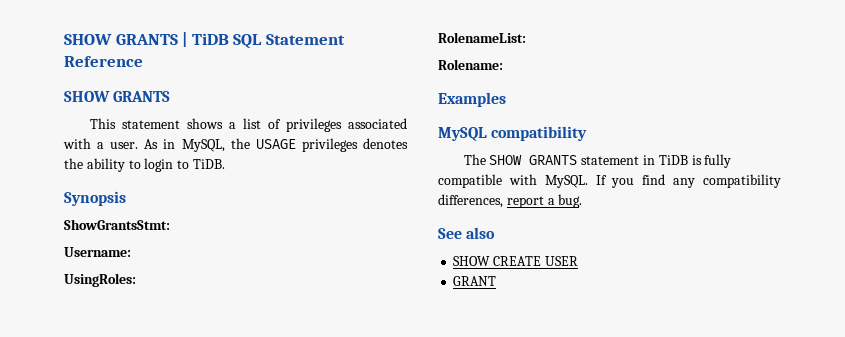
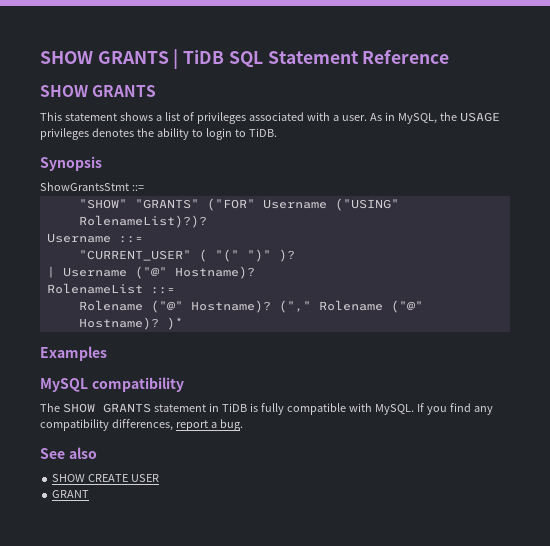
[64,219,170,230] [64,247,131,257] [64,273,136,287] [438,32,526,43] [438,59,503,70] ShowGrantsStmt: // Username: // UsingRoles: // RolenameList: // Rolename: -> [40,182,144,191] [78,198,399,211] [78,215,207,228] [46,233,143,243] [78,249,295,262] [46,266,255,279] [46,283,175,294] [78,300,423,313] [78,317,183,330] ShowGrantsStmt ::= // "SHOW" "GRANTS" ("FOR" Username ("USING" RolenameList)?)? // Username ::= // "CURRENT_USER" ( "(" ")" )? // | Username ("@" Hostname)? // RolenameList ::= // Rolename ("@" Hostname)? ("," Rolename ("@" Hostname)? )*

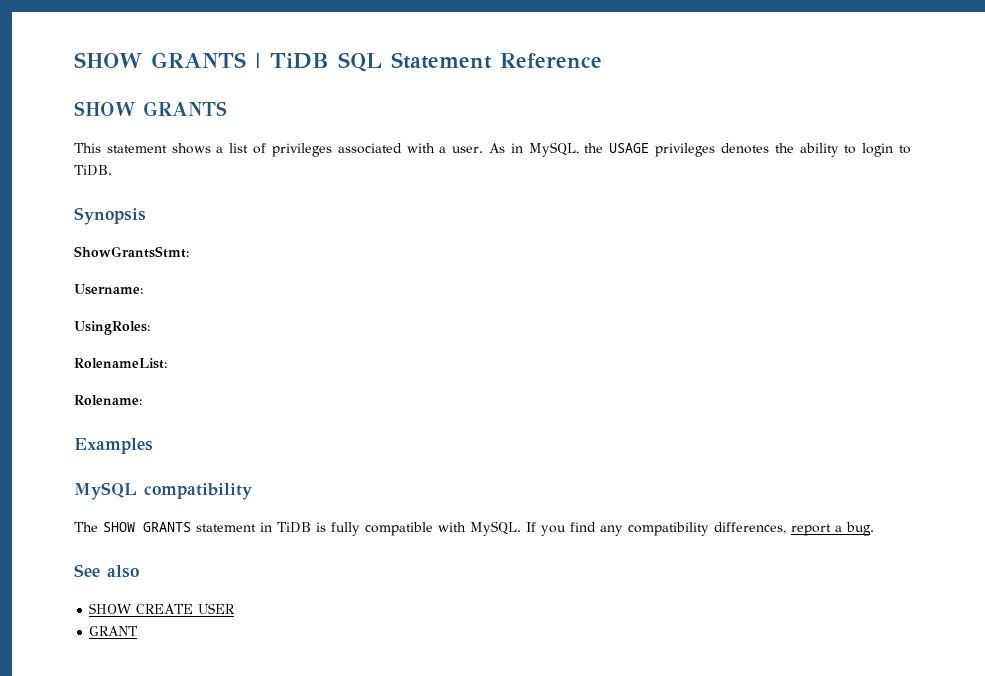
[40,182,144,191] [78,198,399,211] [78,215,207,228] [46,233,143,243] [78,249,295,262] [46,266,255,279] [46,283,175,294] [78,300,423,313] [78,317,183,330] ShowGrantsStmt ::= // "SHOW" "GRANTS" ("FOR" Username ("USING" RolenameList)?)? // Username ::= // "CURRENT_USER" ( "(" ")" )? // | Username ("@" Hostname)? // RolenameList ::= // Rolename ("@" Hostname)? ("," Rolename ("@" Hostname)? )* -> [74,246,189,258] [74,284,143,295] [74,321,150,335] [74,358,167,369] [74,395,142,405] ShowGrantsStmt: // Username: // UsingRoles: // RolenameList: // Rolename:

